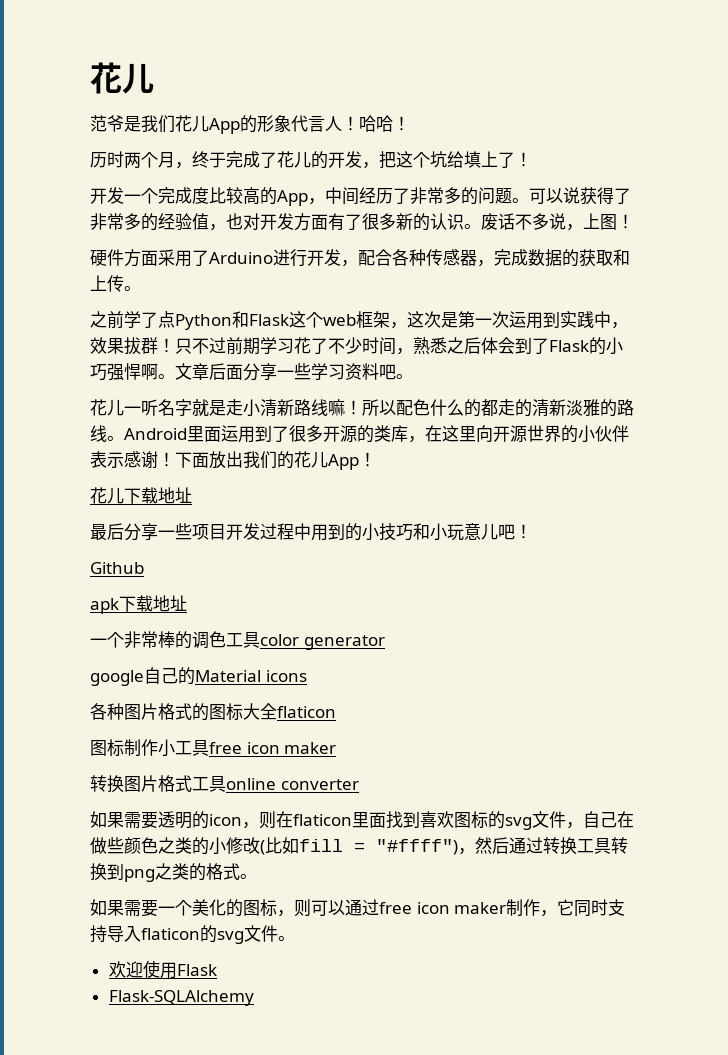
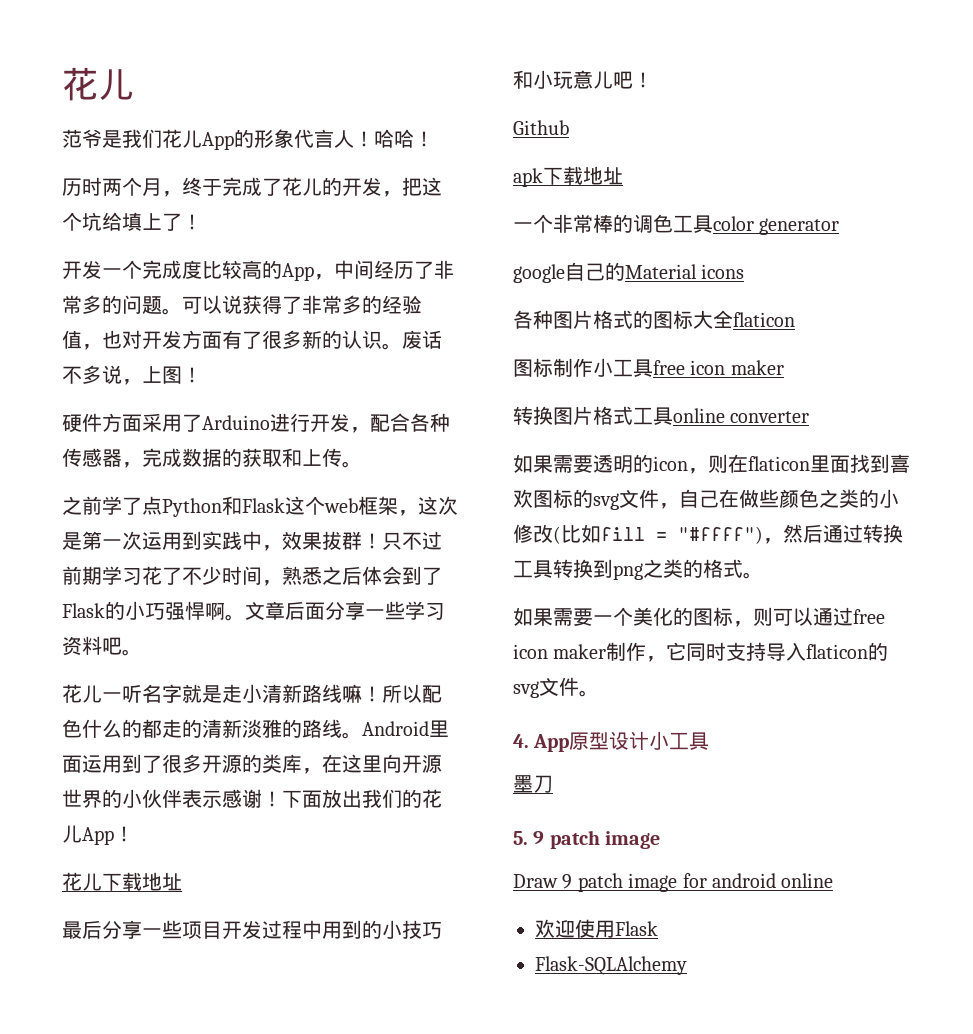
(295, 938) none -> [513,731,710,752] [513,775,553,793] [513,830,661,849] [513,873,834,892] // 4. App原型设计小工具 // 墨刀 // 5. 9 patch image // Draw 9 patch image for android online

